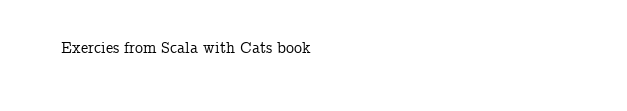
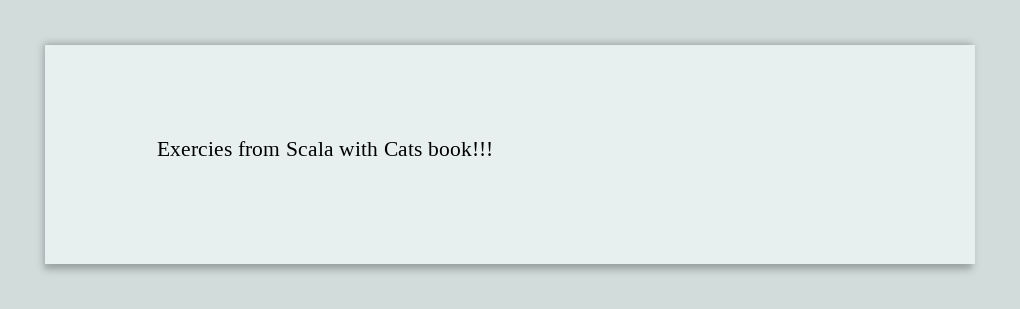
[277,42,311,53] book -> [428,142,494,156] book!!!

